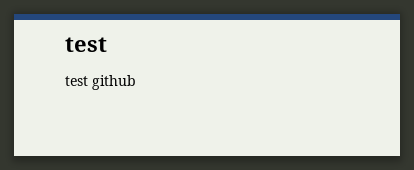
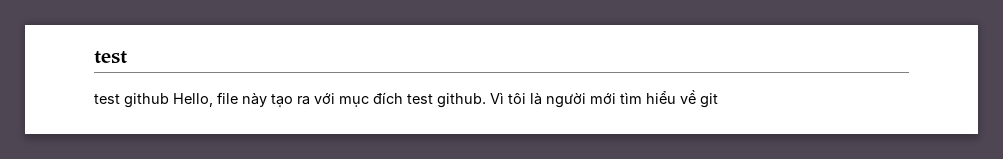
(136, 82) none -> [173,90,718,108] Hello, file này tạo ra với mục đích test github. Vì tôi là người mới tìm hiểu về git

